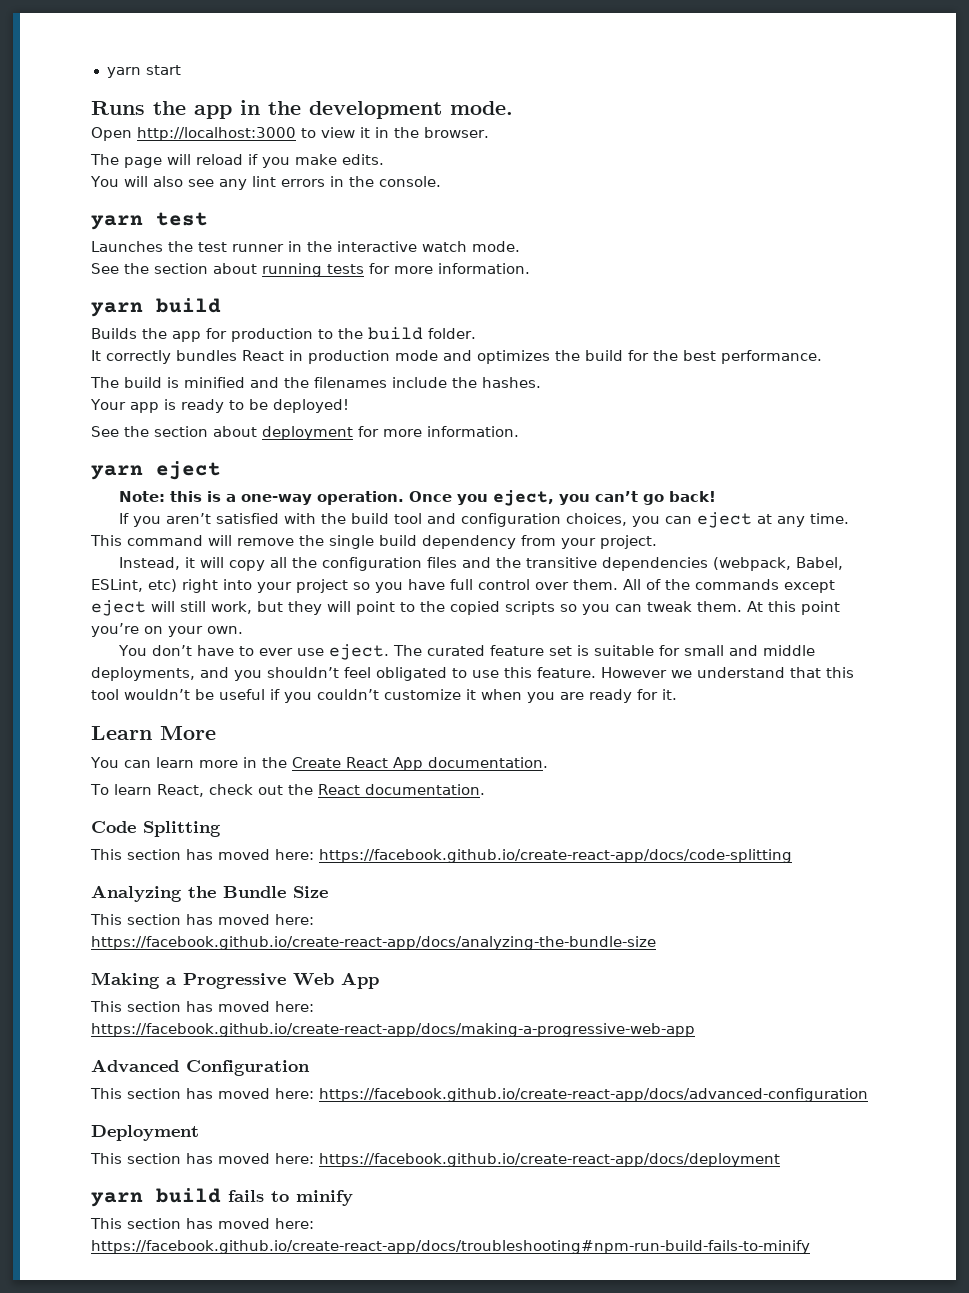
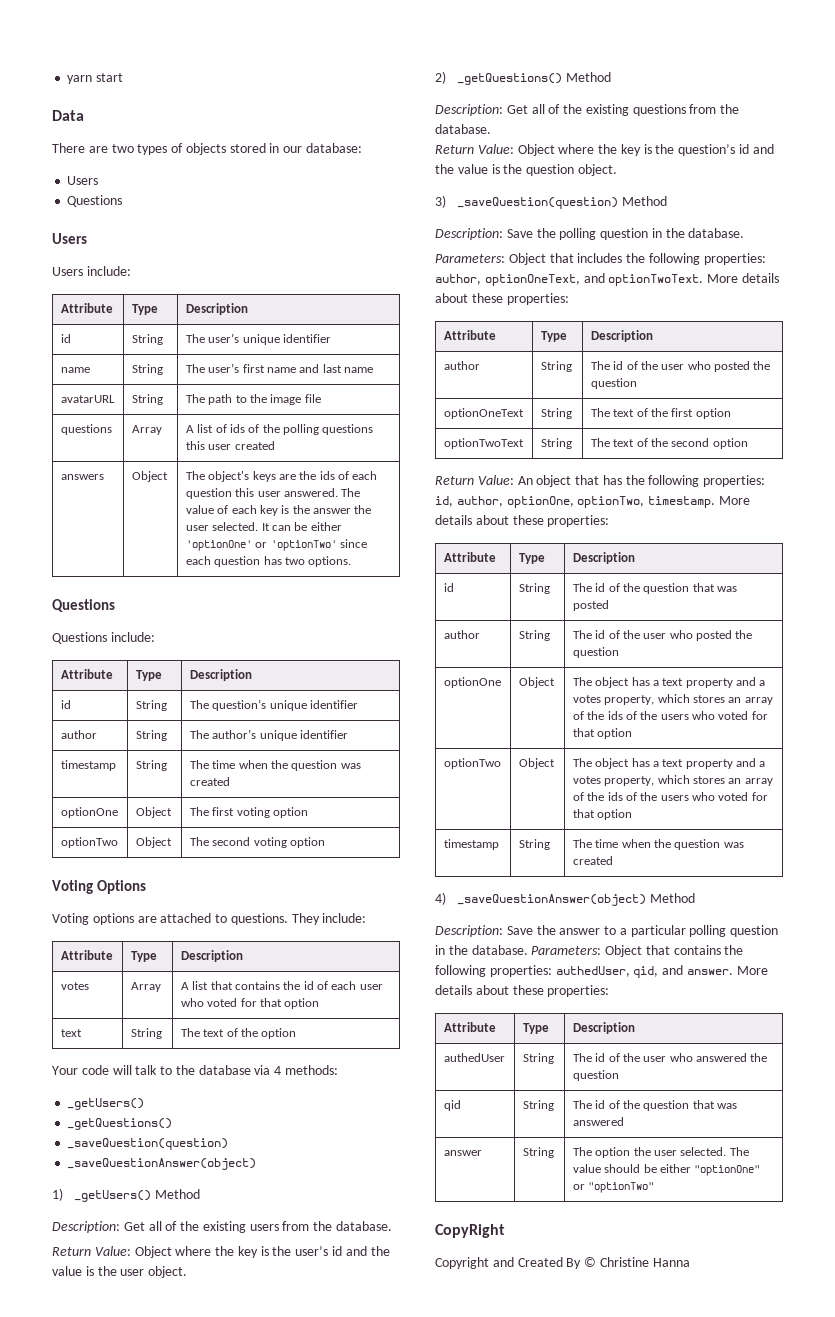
[91,100,513,119] [91,127,489,141] [90,154,384,168] [90,176,441,190] [91,212,208,230] [91,241,520,252] [91,263,530,277] [91,298,221,317] [91,327,476,342] [91,350,822,364] [90,377,541,388] [90,399,349,413] [91,426,519,440] [91,461,221,480] [118,490,716,506] [118,512,849,528] [90,535,657,549] [118,557,843,571] [91,579,835,593] [91,600,840,616] [91,623,243,637] [117,644,815,660] [91,667,854,681] [91,689,677,703] [91,726,216,740] [90,757,548,771] [90,784,485,797] [91,821,221,837] [90,849,792,863] [91,885,328,902] [90,914,314,925] [91,936,656,950] [91,972,379,989] [90,1001,314,1012] [91,1023,695,1037] [91,1059,310,1076] [90,1088,868,1102] [91,1125,199,1141] [90,1153,780,1167] [91,1188,353,1207] [90,1218,314,1229] [91,1240,810,1254] Runs the app in the development mode. // Open http://localhost:3000 to view it in the browser. // The page will reload if you make edits. // You will also see any lint errors in the console. // yarn test // Launches the test runner in the interactive watch mode. // See the section about running tests for more information. // yarn build // Builds the app for production to the build folder. // It correctly bundles React in production mode and optimizes the build for the best performance. // The build is minified and the filenames include the hashes. // Your app is ready to be deployed! // See the section about deployment for more information. // yarn eject // Note: this is a one-way operation. Once you eject, you can’t go back! // If you aren’t satisfied with the build tool and configuration choices, you can eject at any time. This command will remove the single build dependency from your project. // Instead, it will copy all the configuration files and the transitive dependencies (webpack, Babel, ESLint, etc) right into your project so you have full control over them. All of the commands except eject will still work, but they will point to the copied scripts so you can tweak them. At this point you’re on your own. // You don’t have to ever use eject. The curated feature set is suitable for small and middle deployments, and you shouldn’t feel obligated to use this feature. However we understand that this tool wouldn’t be useful if you couldn’t customize it when you are ready for it. // Learn More // You can learn more in the Create React App documentation. // To learn React, check out the React documentation. // Code Splitting // This section has moved here: https://facebook.github.io/create-react-app/docs/code-splitting // Analyzing the Bundle Size // This section has moved here: https://facebook.github.io/create-react-app/docs/analyzing-the-bundle-size // Making a Progressive Web App // This section has moved here: https://facebook.github.io/create-react-app/docs/making-a-progressive-web-app // Advanced Configuration // This section has moved here: https://facebook.github.io/create-react-app/docs/advanced-configuration // Deployment // This section has moved here: https://facebook.github.io/create-react-app/docs/deployment // yarn build fails to minify // This section has moved here: https://facebook.github.io/create-react-app/docs/troubleshooting#npm-run-build-fails-to-minify -> [52,110,84,121] [52,143,363,155] [67,176,99,185] [67,195,123,207] [52,233,87,244] [52,266,131,276] [60,303,113,313] [131,304,158,315] [185,303,248,315] [60,334,71,343] [131,334,163,345] [185,333,331,345] [60,367,90,373] [131,364,163,375] [185,363,374,373] [60,395,115,403] [131,394,163,405] [185,394,321,405] [60,424,112,435] [131,425,162,435] [185,424,374,435] [185,441,275,450] [60,474,104,480] [131,471,168,482] [185,471,378,482] [185,488,361,499] [185,505,372,516] [185,522,342,531] [185,539,367,551] [185,556,352,567] [52,599,115,612] [52,632,155,644] [60,669,113,679] [135,670,162,681] [189,669,252,681] [60,700,71,709] [135,700,167,711] [189,699,358,711] [60,730,97,739] [135,730,167,741] [189,729,348,741] [60,760,116,771] [135,760,167,771] [189,760,361,771] [189,777,230,786] [60,807,118,818] [135,807,172,818] [189,807,308,818] [60,837,118,848] [135,837,172,848] [189,837,325,848] [52,880,146,894] [52,913,367,925] [60,950,113,960] [130,951,157,962] [180,950,243,962] [60,982,89,990] [130,982,161,992] [180,981,383,990] [180,998,320,1009] [60,1029,82,1037] [130,1028,162,1039] [180,1028,297,1039] [52,1065,339,1075] [67,1098,145,1110] [67,1118,173,1130] [67,1138,229,1150] [67,1158,257,1170] [52,1188,200,1202] [52,1221,393,1233] [52,1246,390,1258] [52,1266,188,1278] [435,71,611,85] [435,104,740,116] [435,124,491,134] [435,144,774,156] [435,164,617,176] [435,195,667,209] [435,228,745,240] [435,253,766,265] [435,273,779,286] [435,293,569,305] [443,330,496,340] [540,331,567,342] [590,330,653,342] [443,361,480,370] [540,361,572,372] [590,361,771,372] [590,378,637,389] [443,408,524,419] [540,408,572,419] [590,408,731,419] [443,438,524,449] [540,438,572,449] [590,438,748,449] [435,475,766,487] [435,496,750,508] [435,515,610,527] [443,552,496,562] [518,553,545,564] [572,552,635,564] [443,583,454,592] [518,583,550,594] [572,583,738,594] [572,600,609,611] [443,630,480,639] [518,630,550,641] [572,630,753,641] [572,647,619,658] [443,677,501,688] [518,677,555,688] [572,677,766,688] [572,694,773,705] [572,711,768,720] [572,728,633,739] [443,758,501,769] [518,758,555,769] [572,758,766,769] [572,775,773,786] [572,792,768,801] [572,809,633,820] [443,839,499,850] [518,839,550,850] [572,839,744,850] [572,856,613,865] [435,892,695,906] [435,925,779,937] [435,945,744,957] [435,965,768,978] [435,985,610,997] [443,1022,496,1032] [522,1023,549,1034] [572,1022,635,1034] [443,1053,505,1062] [522,1053,554,1064] [572,1053,768,1062] [572,1070,619,1081] [443,1100,461,1111] [522,1100,554,1111] [572,1100,738,1111] [572,1117,624,1126] [443,1150,482,1156] [522,1147,554,1158] [572,1147,749,1158] [572,1164,761,1176] [572,1182,655,1193] [435,1224,505,1238] [435,1257,690,1269] Data // There are two types of objects stored in our database: // Users // Questions // Users // Users include: // Attribute | Type | Description // id | String | The user’s unique identifier // name | String | The user’s first name and last name // avatarURL | String | The path to the image file // questions | Array | A list of ids of the polling questions this user created // answers | Object | The object's keys are the ids of each question this user answered. The value of each key is the answer the user selected. It can be either 'optionOne' or 'optionTwo' since each question has two options. // Questions // Questions include: // Attribute | Type | Description // id | String | The question’s unique identifier // author | String | The author’s unique identifier // timestamp | String | The time when the question was created // optionOne | Object | The first voting option // optionTwo | Object | The second voting option // Voting Options // Voting options are attached to questions. They include: // Attribute | Type | Description // votes | Array | A list that contains the id of each user who voted for that option // text | String | The text of the option // Your code will talk to the database via 4 methods: // _getUsers() // _getQuestions() // _saveQuestion(question) // _saveQuestionAnswer(object) // 1) _getUsers() Method // Description: Get all of the existing users from the database. // Return Value: Object where the key is the user’s id and the value is the user object. // 2) _getQuestions() Method // Description: Get all of the existing questions from the database. // Return Value: Object where the key is the question’s id and the value is the question object. // 3) _saveQuestion(question) Method // Description: Save the polling question in the database. // Parameters: Object that includes the following properties: author, optionOneText, and optionTwoText. More details about these properties: // Attribute | Type | Description // author | String | The id of the user who posted the question // optionOneText | String | The text of the first option // optionTwoText | String | The text of the second option // Return Value: An object that has the following properties: id, author, optionOne, optionTwo, timestamp. More details about these properties: // Attribute | Type | Description // id | String | The id of the question that was posted // author | String | The id of the user who posted the question // optionOne | Object | The object has a text property and a votes property, which stores an array of the ids of the users who voted for that option // optionTwo | Object | The object has a text property and a votes property, which stores an array of the ids of the users who voted for that option // timestamp | String | The time when the question was created // 4) _saveQuestionAnswer(object) Method // Description: Save the answer to a particular polling question in the database. Parameters: Object that contains the following properties: authedUser, qid, and answer. More details about these properties: // Attribute | Type | Description // authedUser | String | The id of the user who answered the question // qid | String | The id of the question that was answered // answer | String | The option the user selected. The value should be either "optionOne" or "optionTwo" // CopyRight // Copyright and Created By © Christine Hanna

